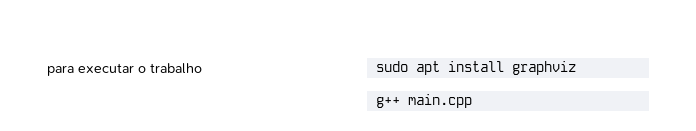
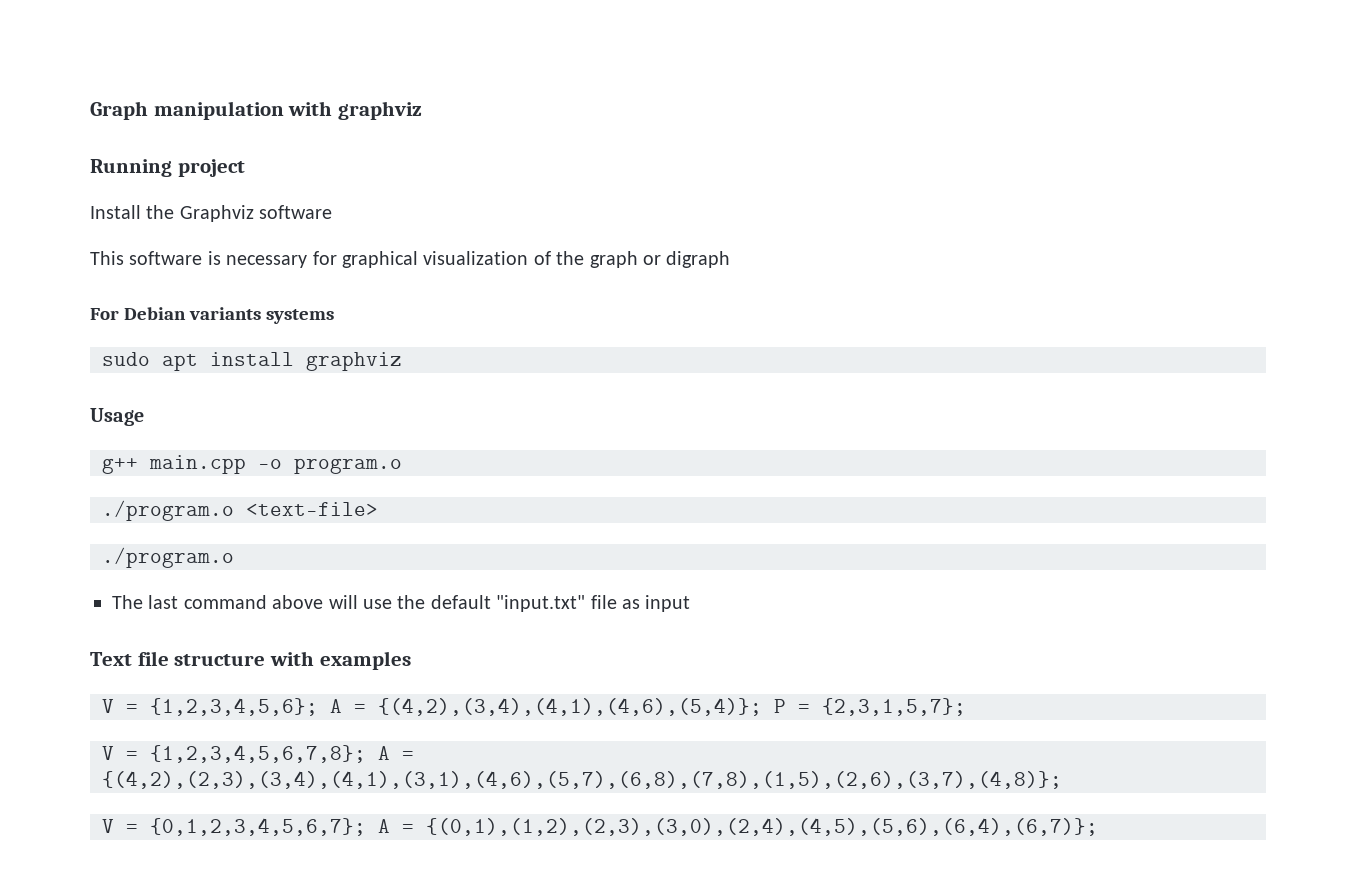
[47,63,202,76] para executar o trabalho -> [90,101,423,120] [90,159,245,177] [90,205,333,222] [90,251,731,268] [90,307,335,324] Graph manipulation with graphviz // Running project // Install the Graphviz software // This software is necessary for graphical visualization of the graph or digraph // For Debian variants systems
(576, 68) none -> [90,408,144,426] // Usage
(472, 101) none -> [258,458,402,474] [102,500,378,521] [102,547,234,568] [112,595,691,612] [90,651,411,670] [102,698,966,716] [102,745,414,763] [102,771,1062,789] [102,818,1098,836] -o program.o // ./program.o <text-file> // ./program.o // The last command above will use the default "input.txt" file as input // Text file structure with examples // V = {1,2,3,4,5,6}; A = {(4,2),(3,4),(4,1),(4,6),(5,4)}; P = {2,3,1,5,7}; // V = {1,2,3,4,5,6,7,8}; A = {(4,2),(2,3),(3,4),(4,1),(3,1),(4,6),(5,7),(6,8),(7,8),(1,5),(2,6),(3,7),(4,8)}; // V = {0,1,2,3,4,5,6,7}; A = {(0,1),(1,2),(2,3),(3,0),(2,4),(4,5),(5,6),(6,4),(6,7)};

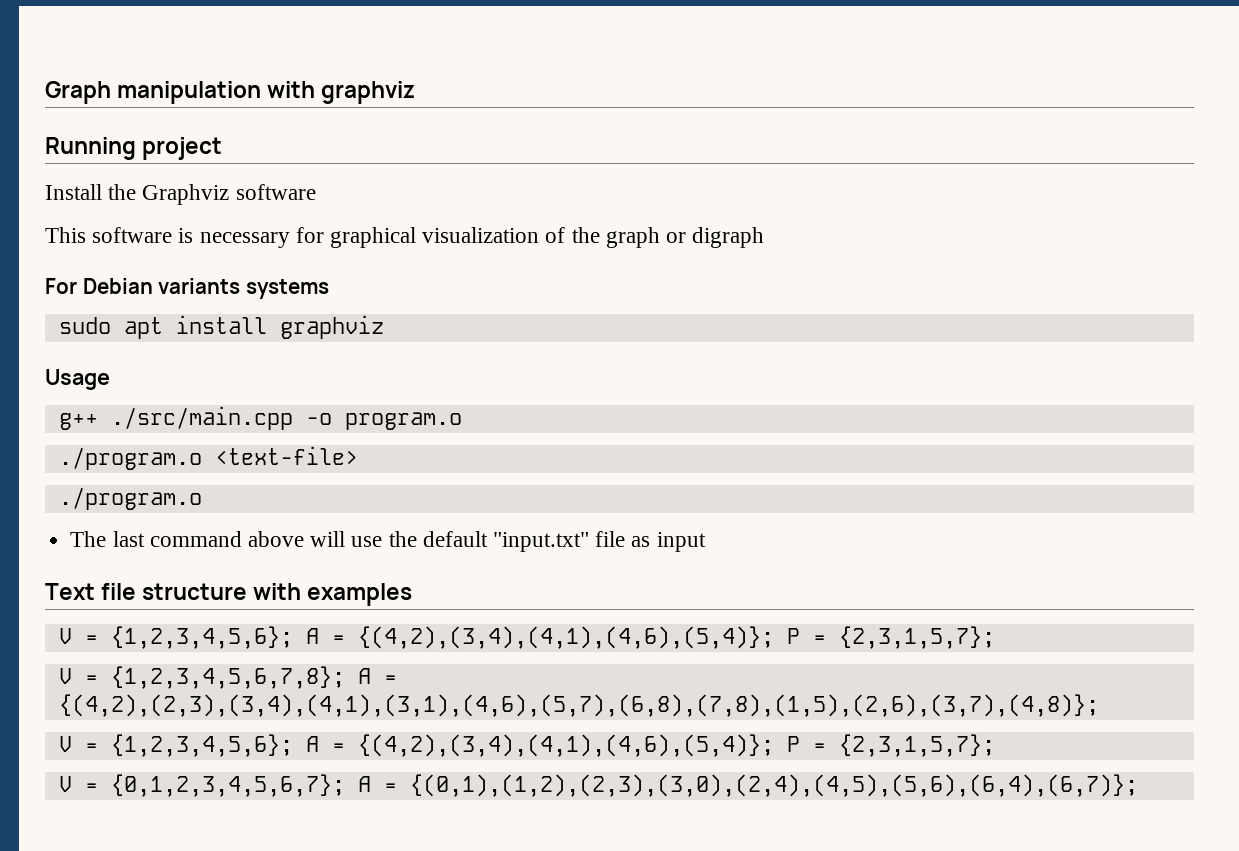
[149,455,246,474] main.cpp -> [110,406,293,430] ./src/main.cpp
(1062, 780) none -> [58,734,995,757] // V = {1,2,3,4,5,6}; A = {(4,2),(3,4),(4,1),(4,6),(5,4)}; P = {2,3,1,5,7};

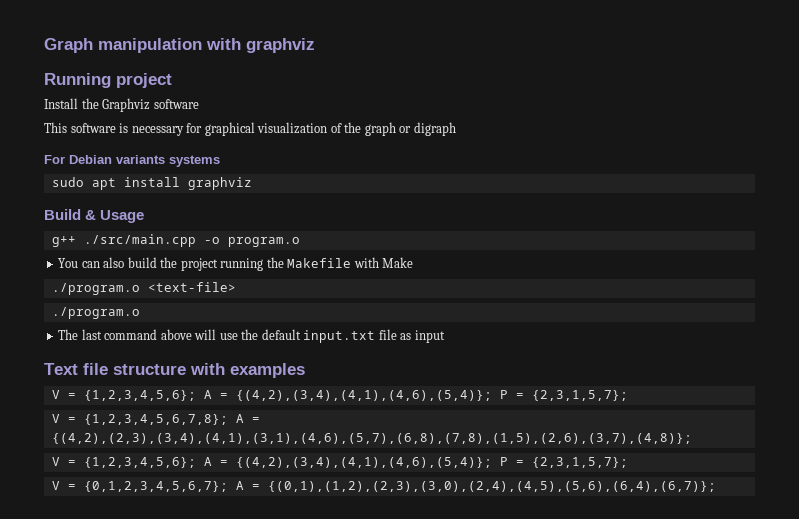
(384, 327) none -> [44,209,97,220] Build &
(462, 421) none -> [58,257,414,271] // You can also build the project running the Makefile with Make
[492,532,589,552] "input.txt" -> [303,330,376,343] input.txt

